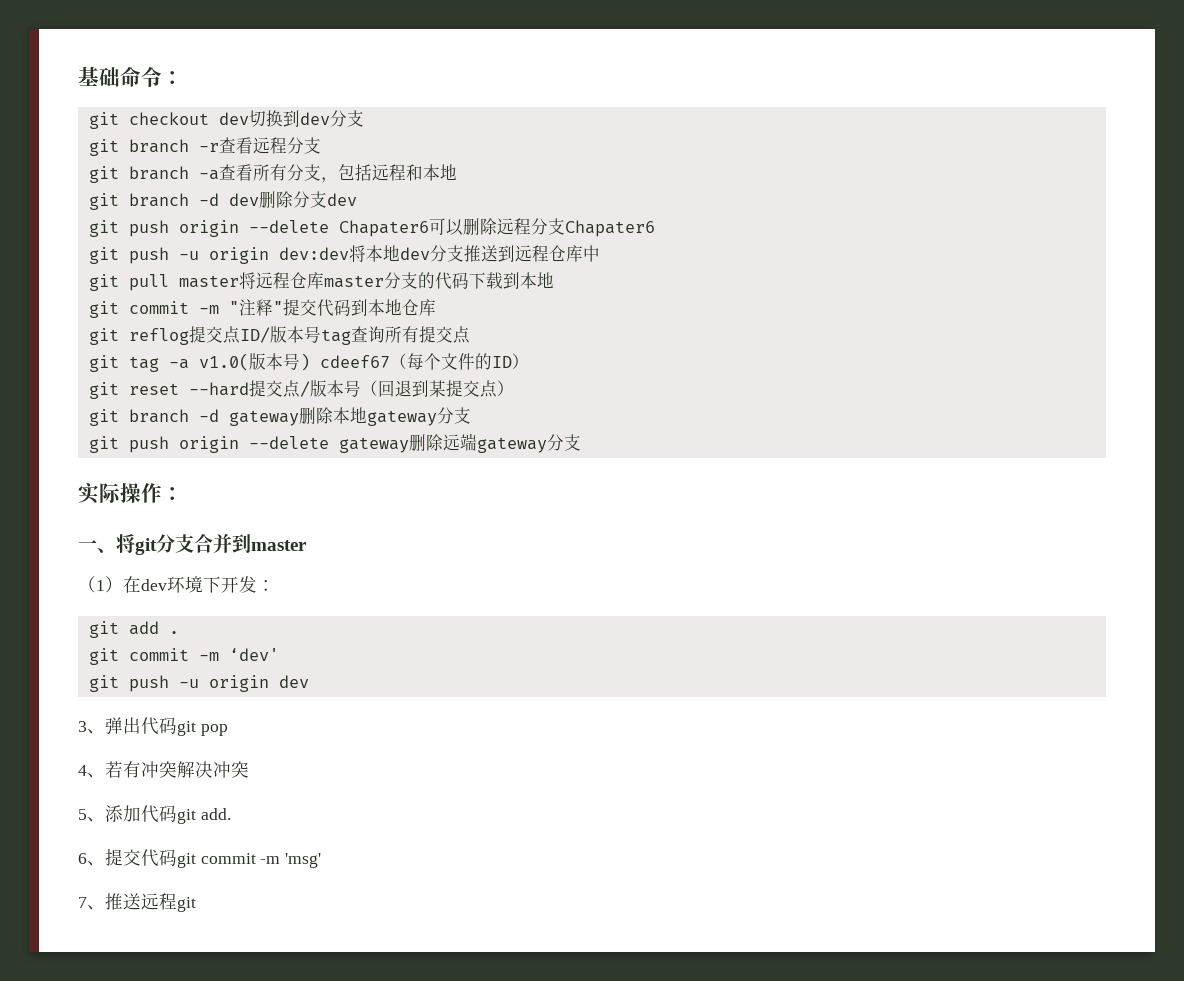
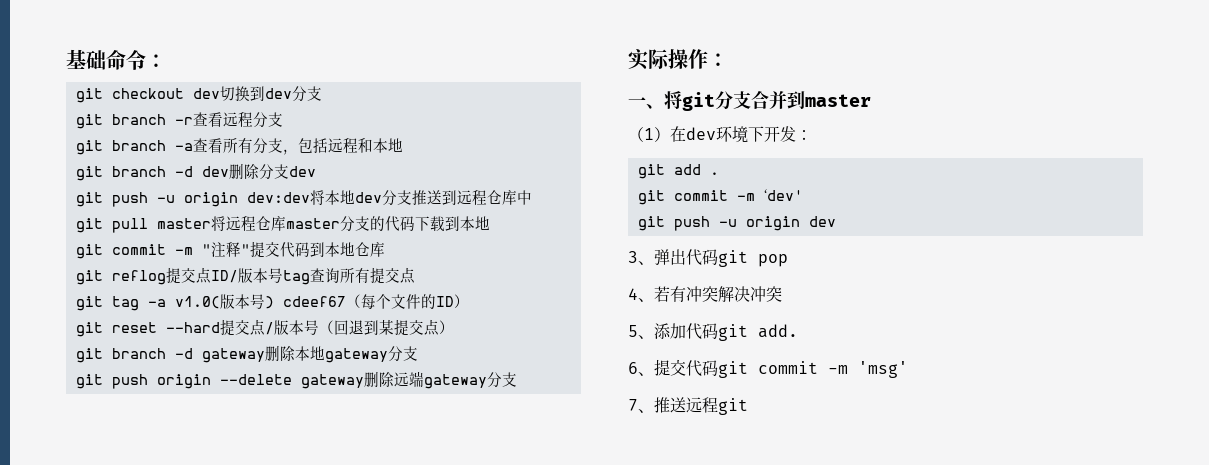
[88,218,655,237] // git push origin --delete Chapater6可以删除远程分支Chapater6 -> (316, 171) none

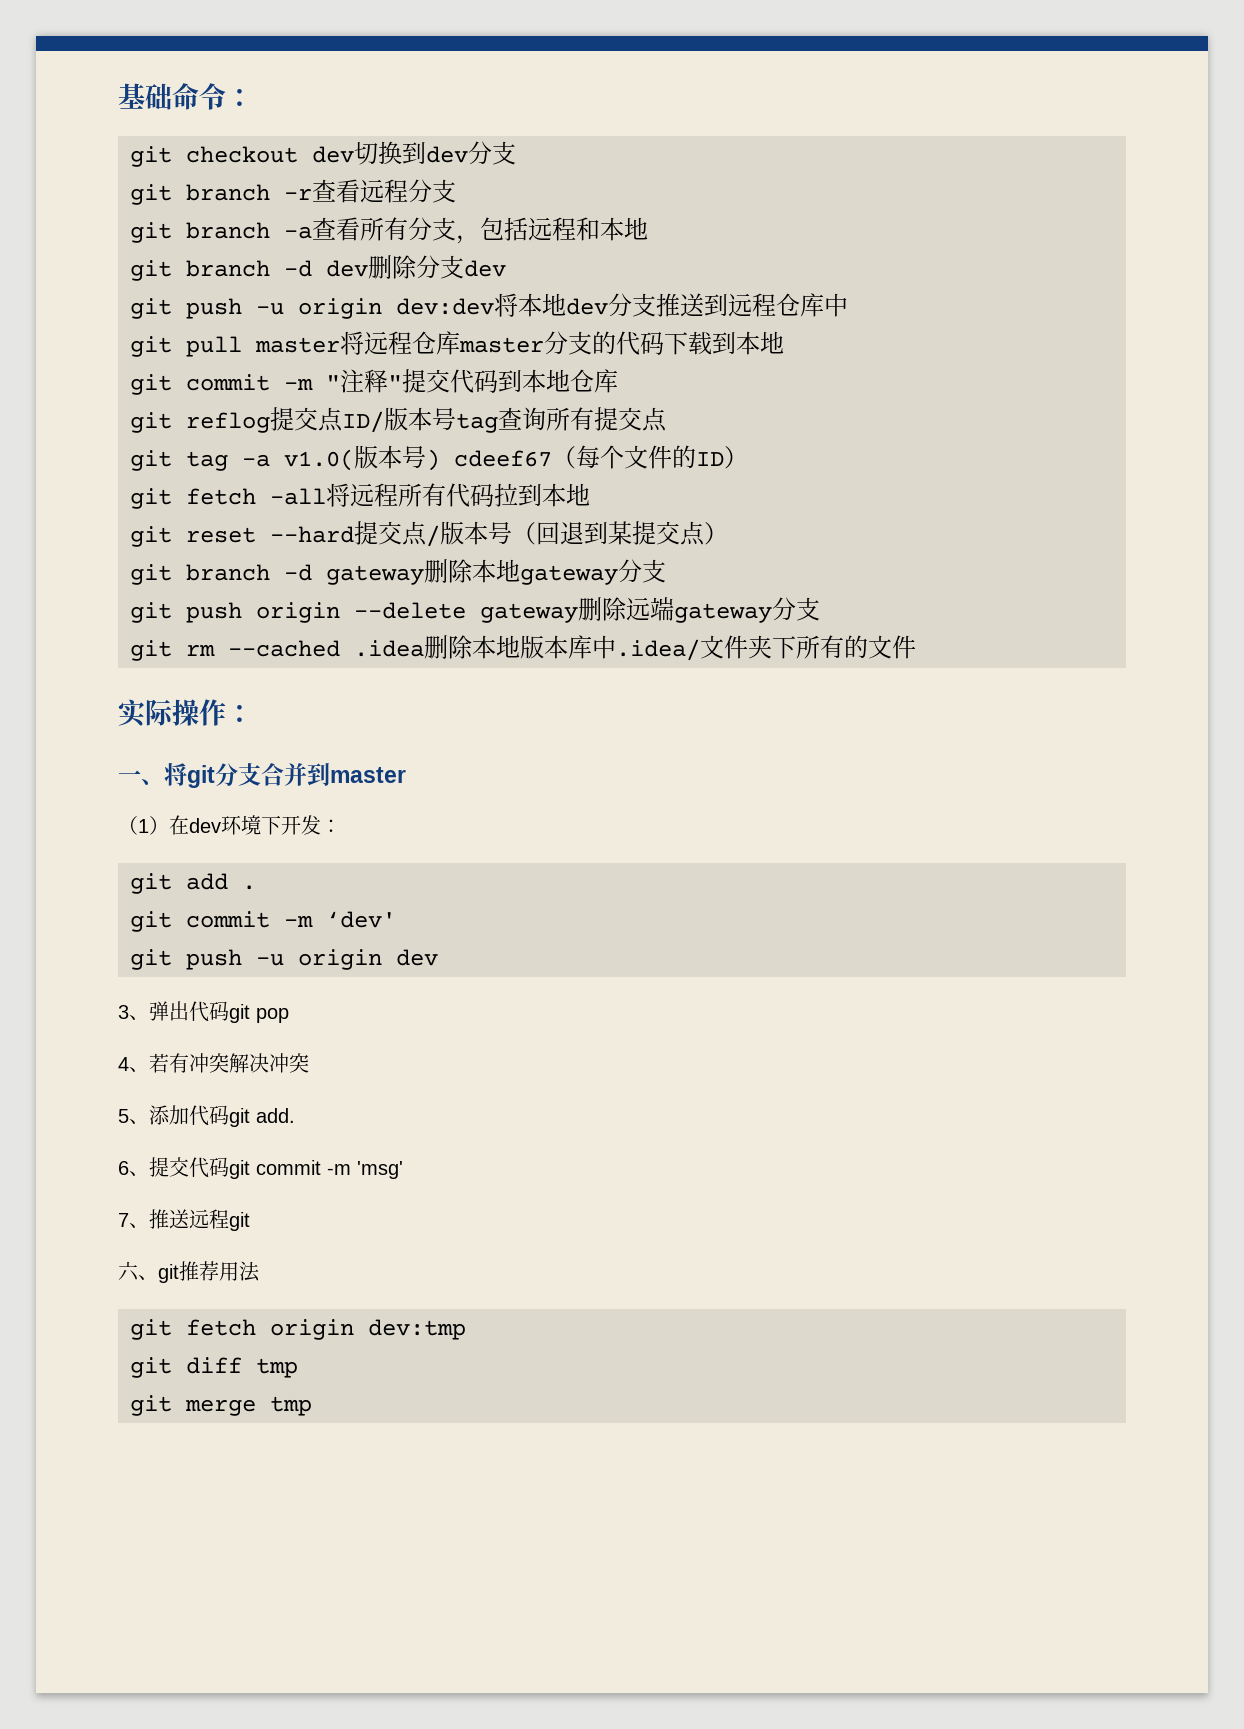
(469, 301) none -> [130,483,590,509] // git fetch -all将远程所有代码拉到本地
(517, 379) none -> [130,635,916,661] // git rm --cached .idea删除本地版本库中.idea/文件夹下所有的文件
(748, 406) none -> [118,1261,260,1283] [130,1319,466,1340] [130,1357,298,1378] [130,1395,312,1416] // 六、git推荐用法 // git fetch origin dev:tmp // git diff tmp // git merge tmp

